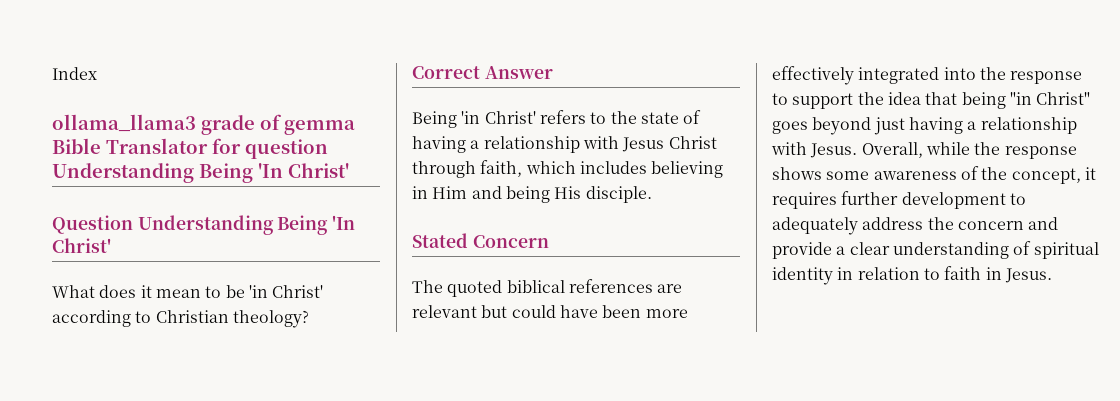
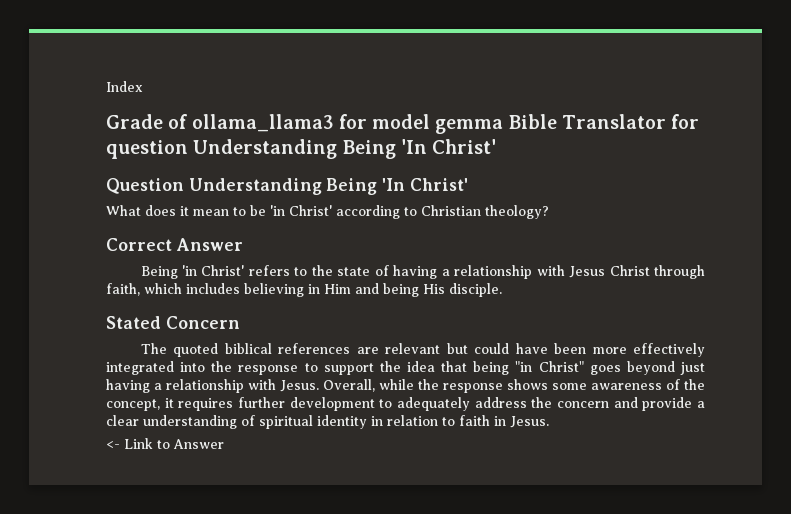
[52,114,282,135] ollama_llama3 grade of -> [106,114,431,132] Grade of ollama_llama3 for model
(1052, 275) none -> [106,438,224,449] // <- Link to Answer

